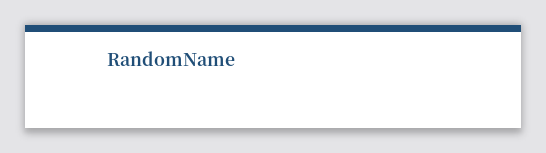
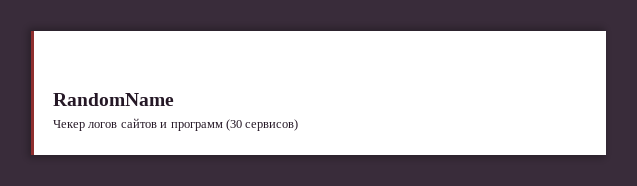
(235, 58) none -> [53,118,299,131] // Чекер логов сайтов и программ (30 сервисов)

